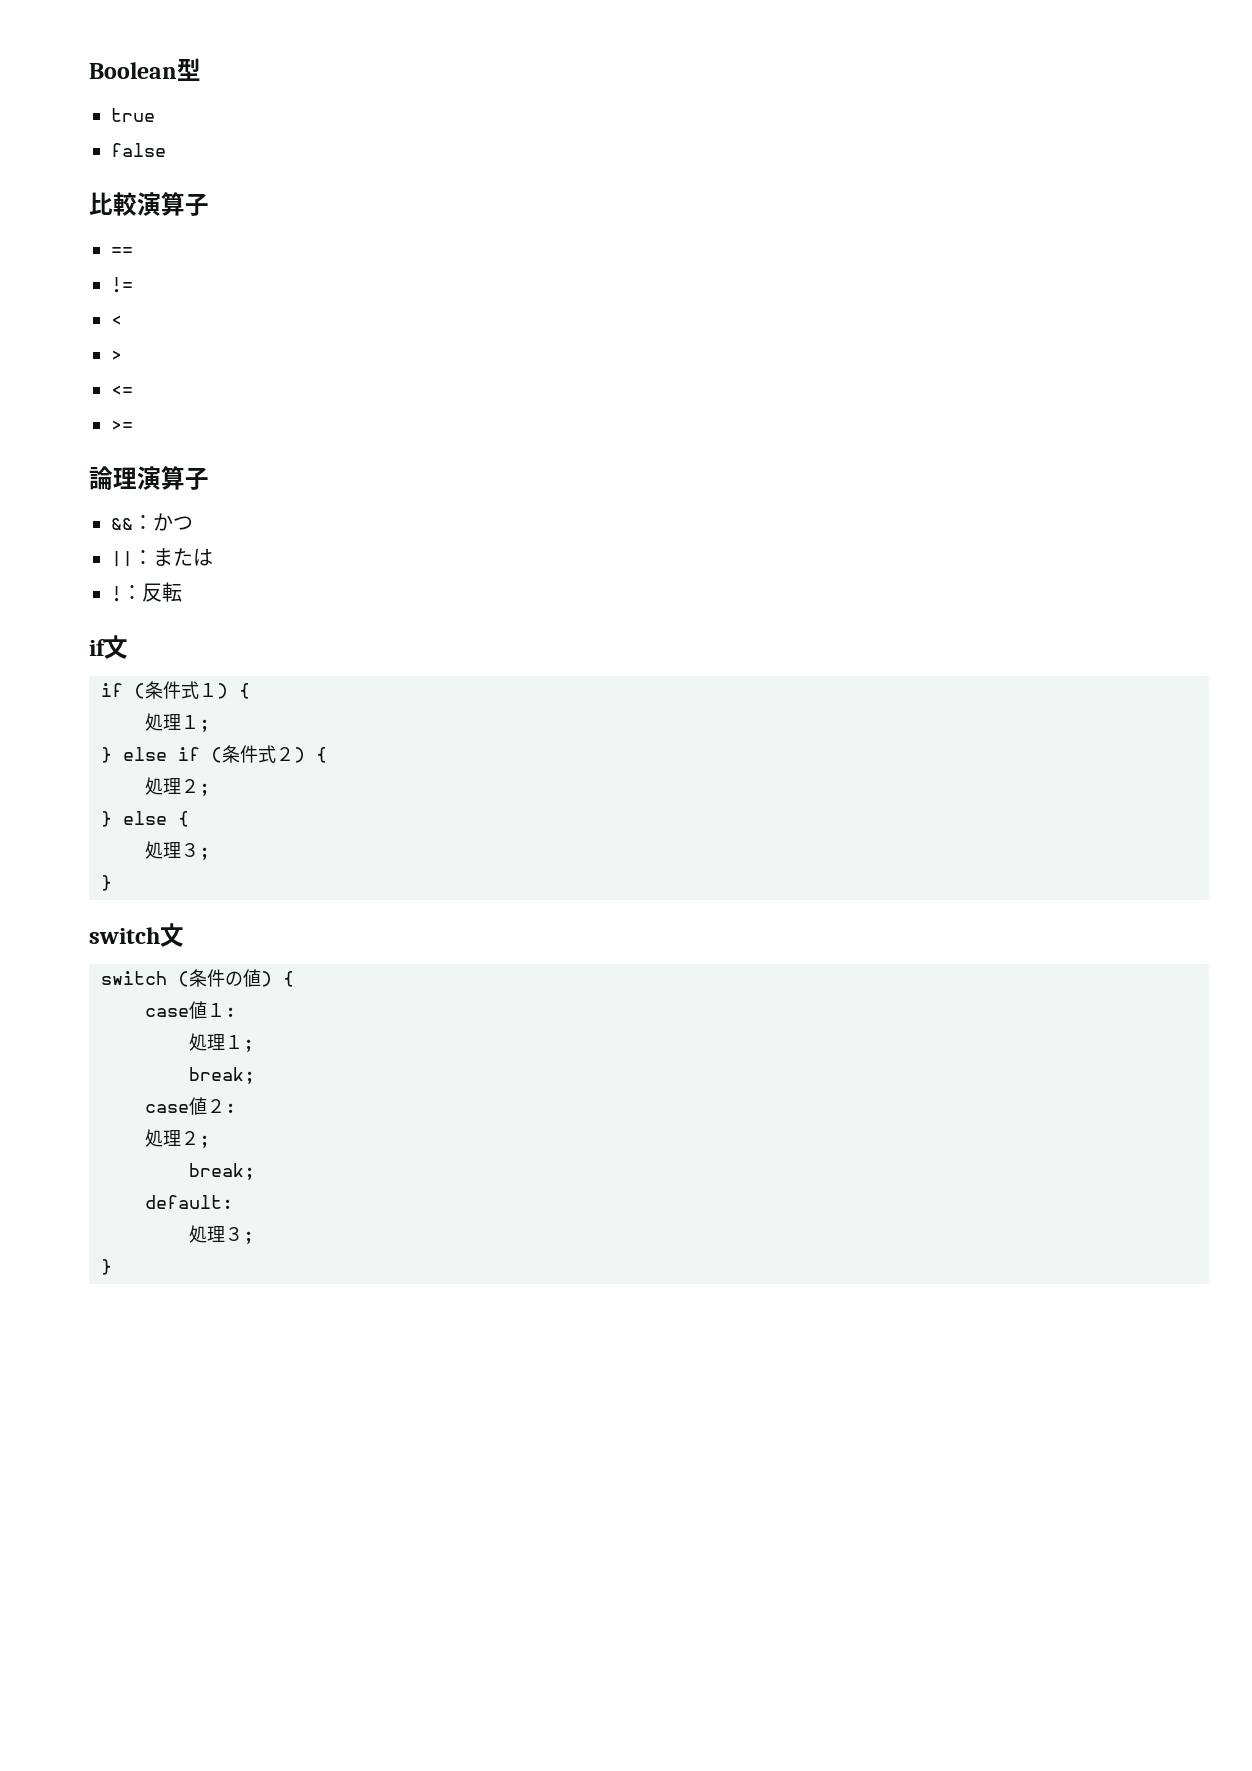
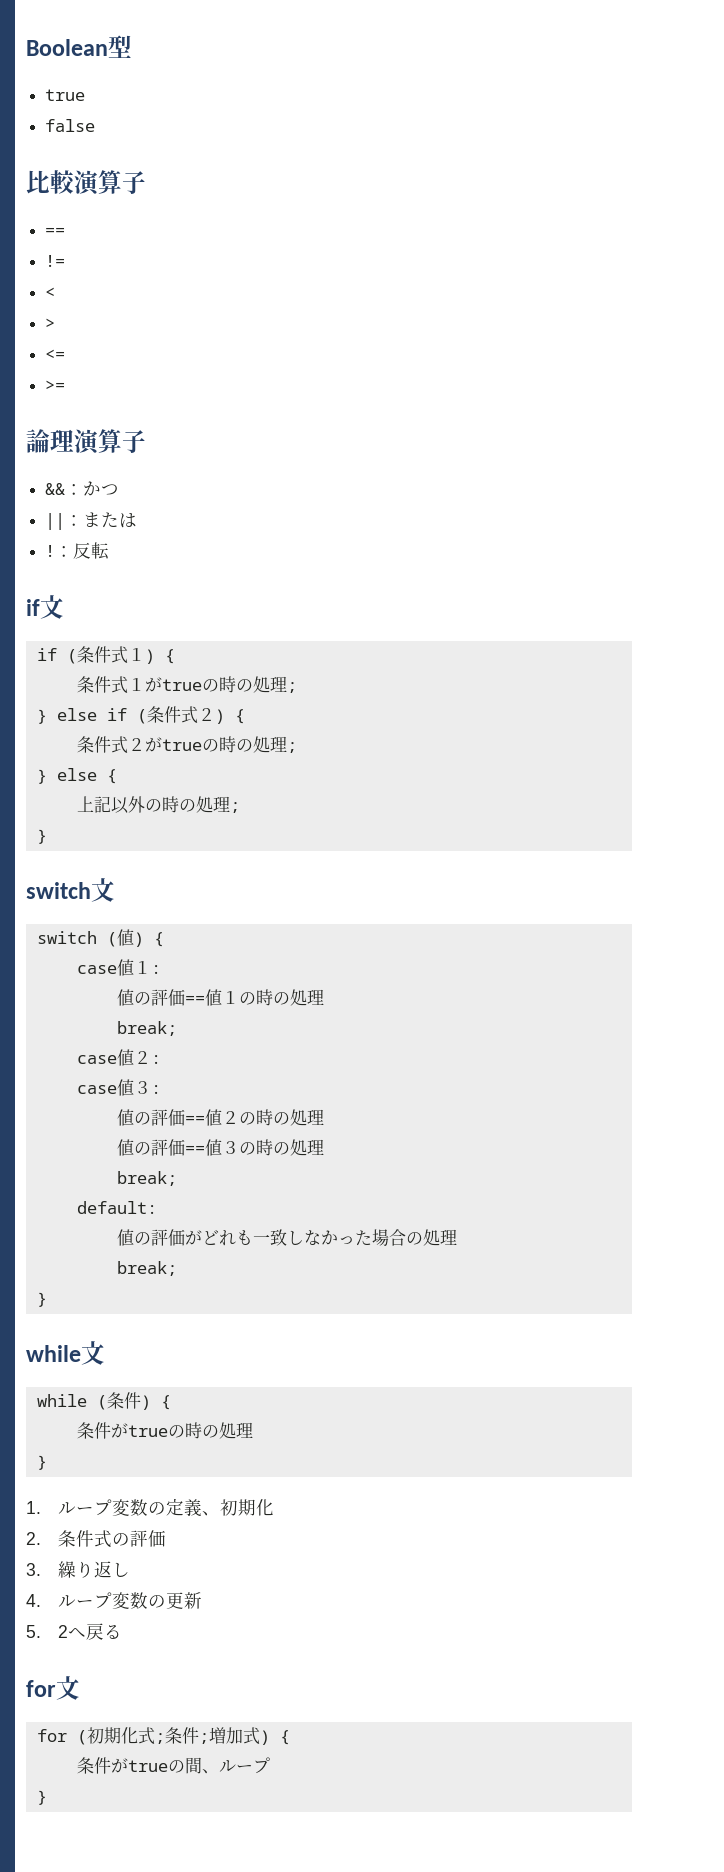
[145,713,199,731] 処理１ -> [76,676,287,694] 条件式１がtrueの時の処理
[145,777,199,795] 処理２ -> [76,736,287,754] 条件式２がtrueの時の処理
[145,841,199,859] 処理３ -> [76,796,230,814] 上記以外の時の処理
[189,969,243,987] 条件の -> (117, 939) none
[189,1033,254,1052] 処理１; -> [116,989,324,1006] 値の評価==値１の時の処理
[145,1129,210,1148] [189,1163,255,1180] [145,1195,233,1209] [189,1225,254,1244] [101,1259,112,1275] 処理２; // break; // default: // 処理３; // } -> [76,1079,161,1096] [116,1109,324,1126] [116,1139,324,1156] [116,1171,177,1186] [76,1201,157,1214] [116,1229,457,1246] [116,1261,177,1276] [36,1292,47,1307] [26,1341,105,1365] [36,1392,171,1410] [76,1422,253,1439] [36,1455,47,1470] [26,1498,274,1517] [26,1530,166,1548] [26,1561,130,1578] [26,1592,202,1609] [26,1623,122,1640] [26,1676,80,1700] [36,1727,290,1745] [76,1757,270,1774] [36,1790,47,1805] case値３: // 値の評価==値２の時の処理 // 値の評価==値３の時の処理 // break; // default: // 値の評価がどれも一致しなかった場合の処理 // break; // } // while文 // while (条件) { // 条件がtrueの時の処理 // } // 1.ループ変数の定義、初期化 // 2.条件式の評価 // 3.繰り返し // 4.ループ変数の更新 // 5. 2へ戻る // for文 // for (初期化式;条件;増加式) { // 条件がtrueの間、ループ // }

